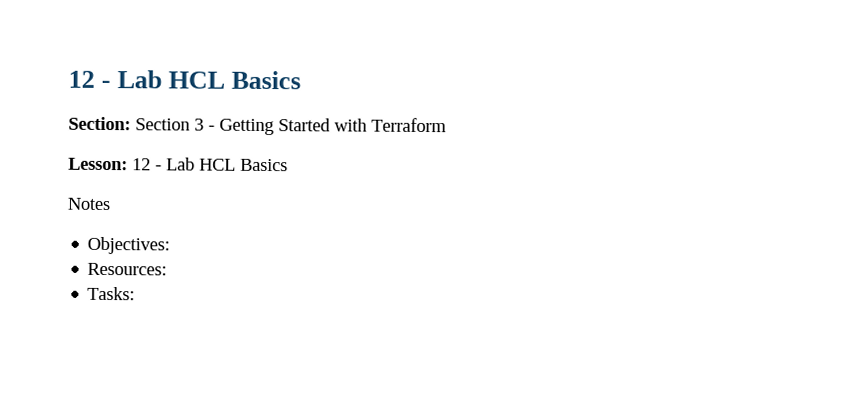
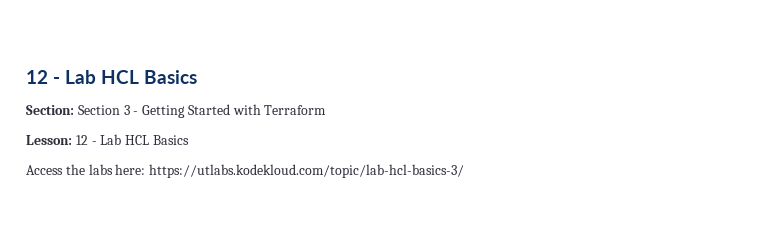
[67,197,110,211] [87,236,171,255] [87,262,168,276] [87,286,136,301] Notes // Objectives: // Resources: // Tasks: -> [26,164,465,178] Access the labs here: https://utlabs.kodekloud.com/topic/lab-hcl-basics-3/

